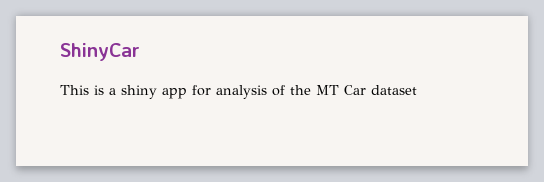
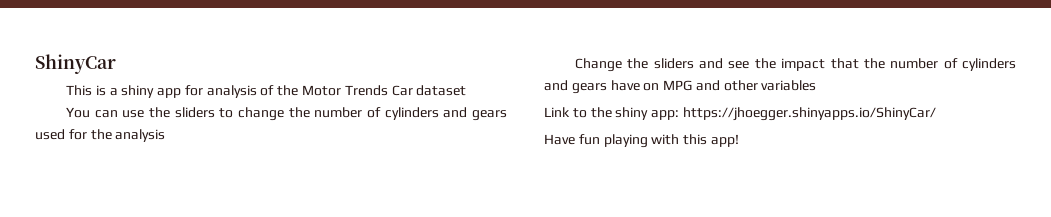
[316,85,339,95] MT -> [301,85,388,96] Motor Trends
(417, 90) none -> [65,107,507,121] [35,129,166,142] [574,58,1016,72] [544,80,817,94] [544,107,936,121] [544,134,739,148] // You can use the sliders to change the number of cylinders and gears used for the analysis // Change the sliders and see the impact that the number of cylinders and gears have on MPG and other variables // Link to the shiny app: https://jhoegger.shinyapps.io/ShinyCar/ // Have fun playing with this app!

